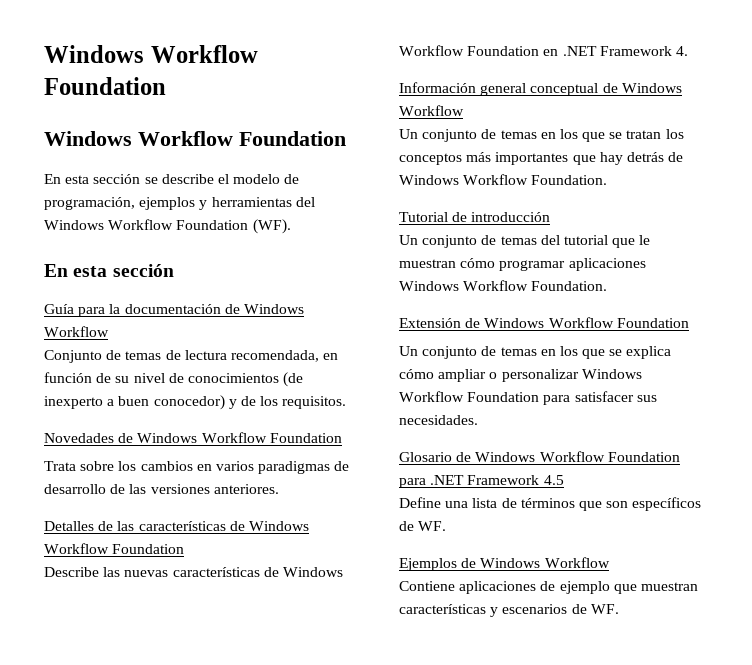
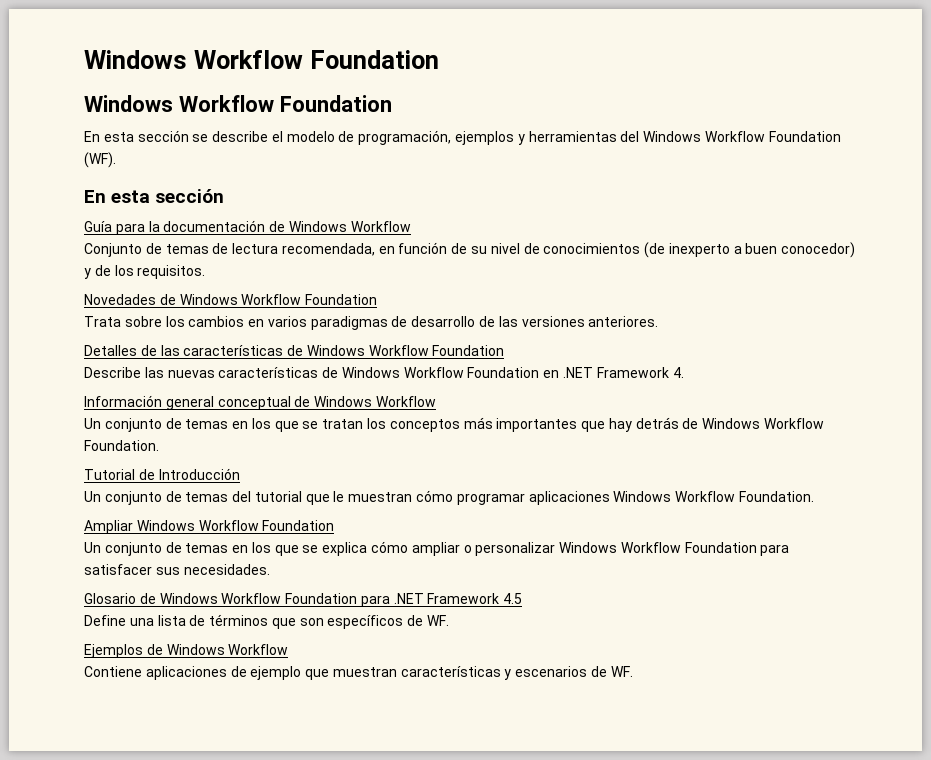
[471,212,551,222] introducción -> [158,468,240,480] Introducción
[399,318,481,328] Extensión de -> [84,520,133,534] Ampliar

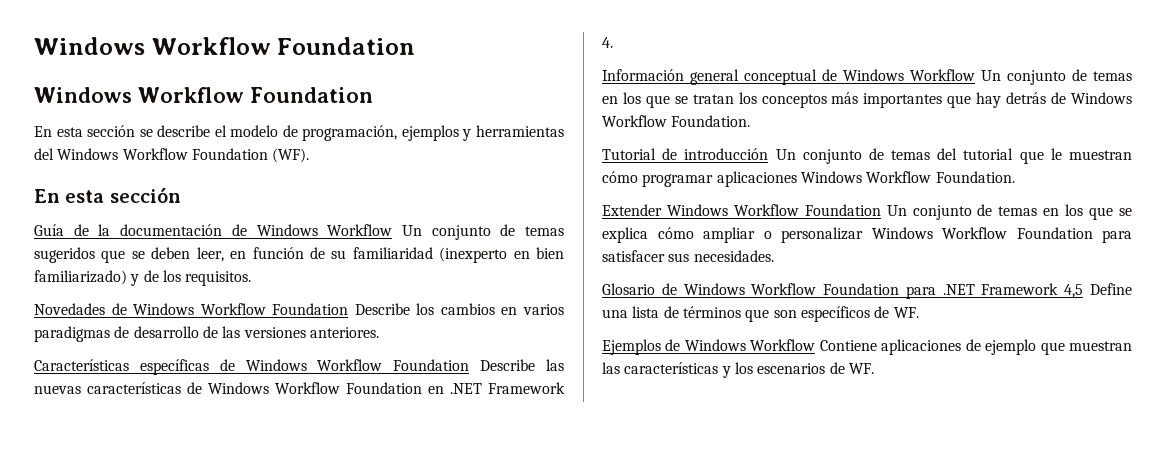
[115,223,145,235] para -> [73,224,89,236] de
[84,242,856,258] // Conjunto de temas de lectura recomendada, en función de su nivel de conocimientos (de inexperto a buen conocedor) -> [401,224,564,240] [34,247,565,263] [34,270,127,285] Un conjunto de temas sugeridos que se deben leer, en función de su familiaridad (inexperto en bien familiarizado)
[84,316,162,327] // Trata sobre -> [354,303,410,315] Describe
[84,345,505,356] Detalles de las características de Windows Workflow Foundation // -> [34,359,470,375] Características específicas de Windows Workflow Foundation
(436, 401) // -> (975, 75) none
[158,468,240,480] Introducción // -> [684,148,769,160] introducción
[84,520,335,534] Ampliar Windows Workflow Foundation // -> [602,204,881,216] Extender Windows Workflow Foundation
[503,593,523,604] 4.5 // -> [1064,284,1084,298] 4,5
(289, 649) // -> (816, 345) none
(397, 672) none -> [602,362,620,374] las
(512, 674) none -> [734,362,753,374] los

